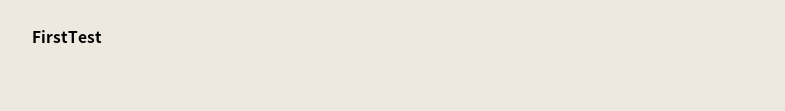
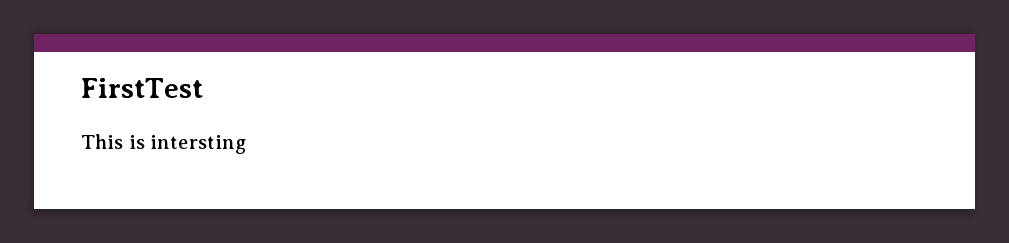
(102, 36) none -> [81,134,247,154] // This is intersting

